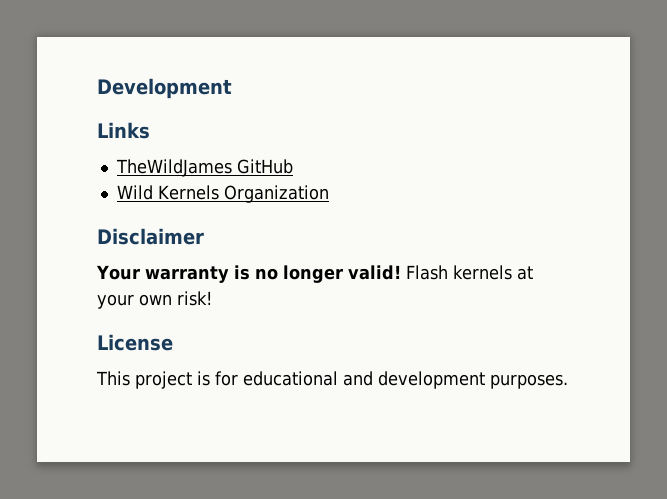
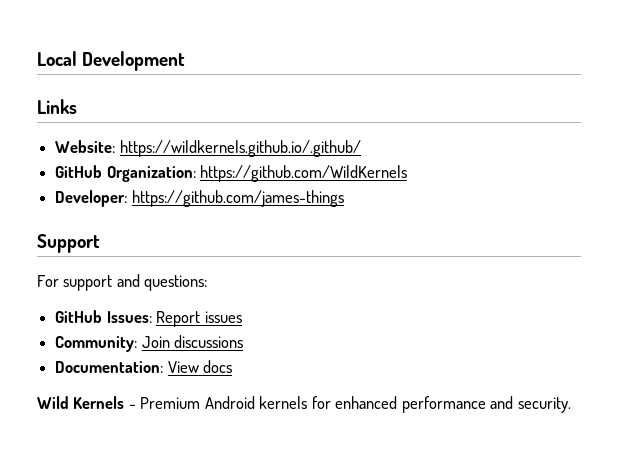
(97, 88) none -> [37,51,77,66] Local
[115,159,293,177] [116,185,329,203] [97,228,204,245] [96,265,533,283] [97,291,212,309] [97,334,173,351] [96,371,568,389] TheWildJames GitHub // Wild Kernels Organization // Disclaimer // Your warranty is no longer valid! Flash kernels at your own risk! // License // This project is for educational and development purposes. -> [55,140,361,157] [55,165,408,182] [55,190,344,207] [37,234,100,253] [37,274,208,291] [55,310,242,327] [55,335,244,352] [55,360,233,373] [37,396,571,413] Website: https://wildkernels.github.io/.github/ // GitHub Organization: https://github.com/WildKernels // Developer: https://github.com/james-things // Support // For support and questions: // GitHub Issues: Report issues // Community: Join discussions // Documentation: View docs // Wild Kernels - Premium Android kernels for enhanced performance and security.

